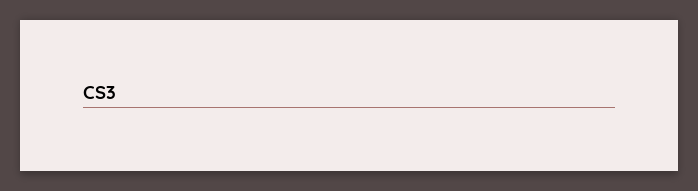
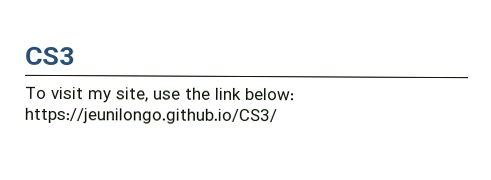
(116, 92) none -> [24,86,295,103] [24,107,277,125] // To visit my site, use the link below: https://jeunilongo.github.io/CS3/

